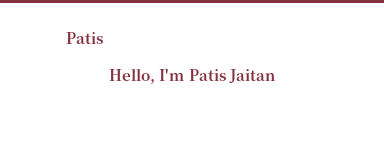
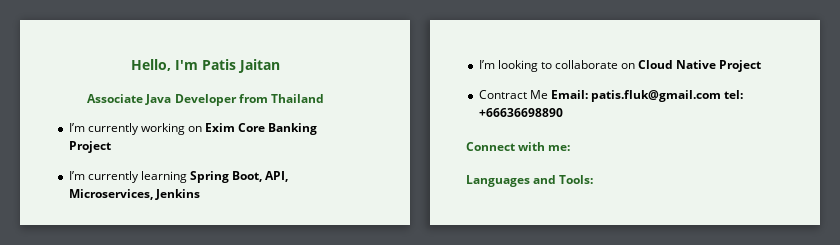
[66,32,103,44] Patis // -> (131, 65) none
(275, 76) none -> [87,94,324,106] [68,123,318,135] [68,141,111,153] [68,171,289,183] [68,189,200,200] [478,60,762,72] [478,90,744,102] [478,108,563,117] [466,142,571,151] [466,175,594,187] // Associate Java Developer from Thailand // I’m currently working on Exim Core Banking Project // I’m currently learning Spring Boot, API, Microservices, Jenkins // I’m looking to collaborate on Cloud Native Project // Contract Me Email: patis.fluk@gmail.com tel: +66636698890 // Connect with me: // Languages and Tools:

